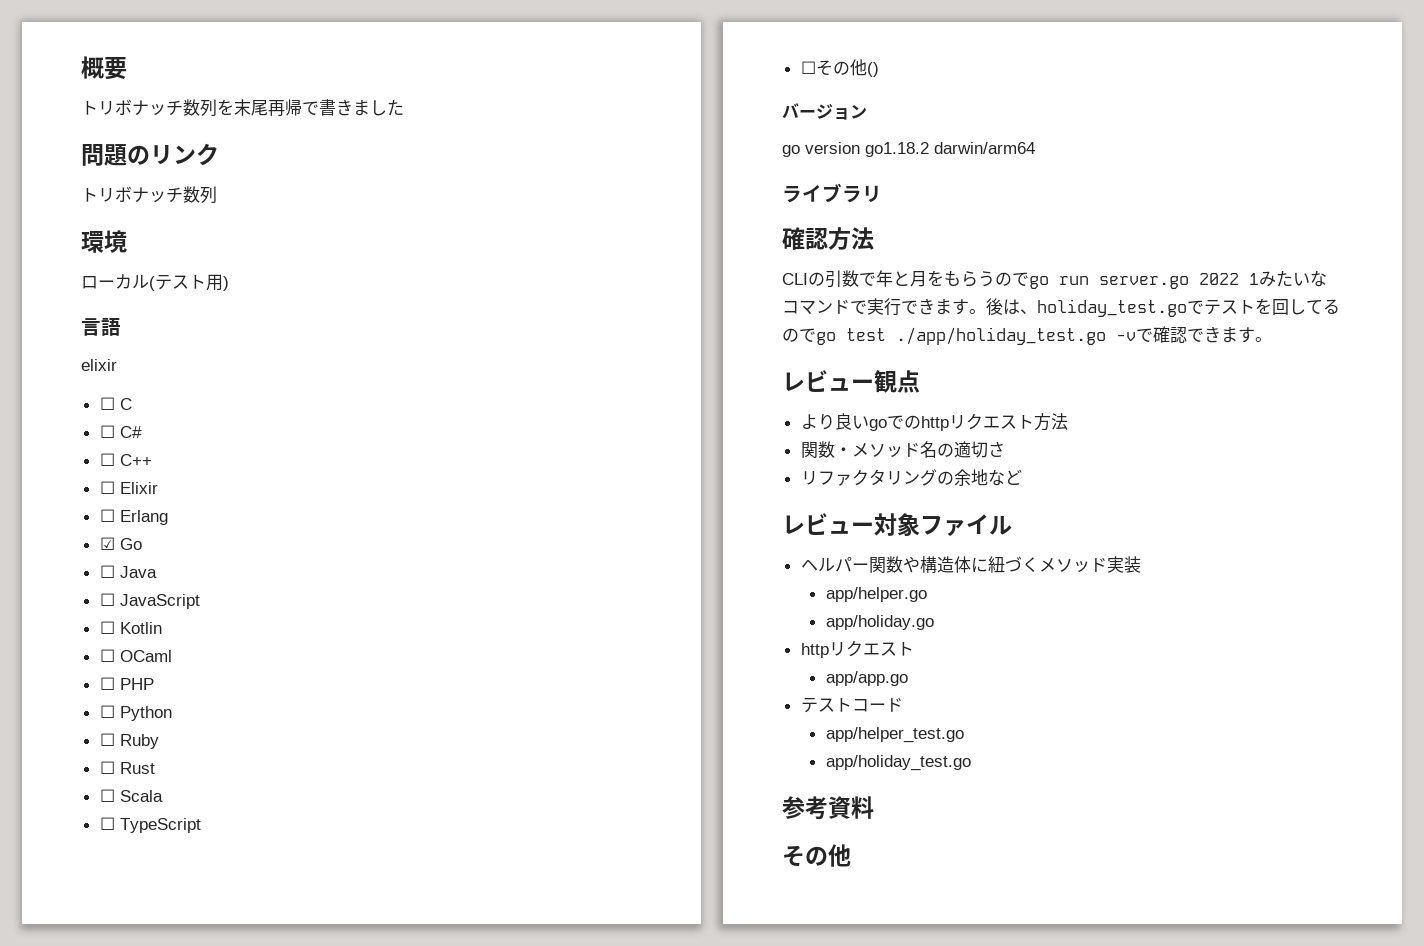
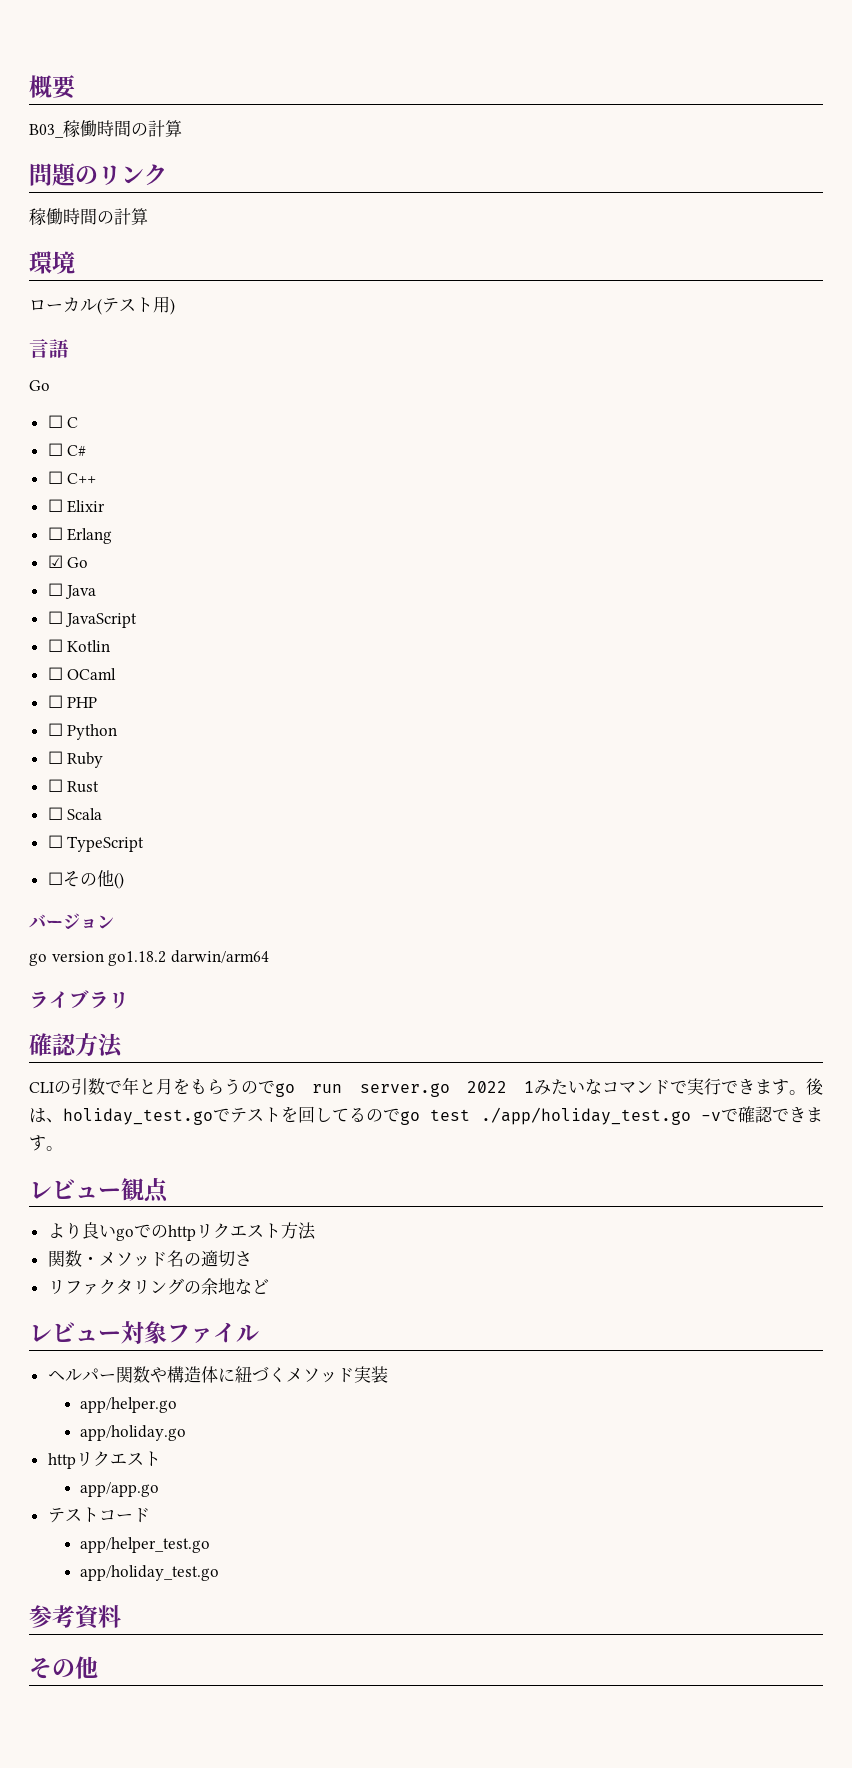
[81,99,404,117] トリボナッチ数列を末尾再帰で書きました -> [29,120,182,138] B03_稼働時間の計算
[81,186,217,204] トリボナッチ数列 -> [29,208,148,226] 稼働時間の計算
[81,359,117,371] elixir -> [29,380,50,391] Go

